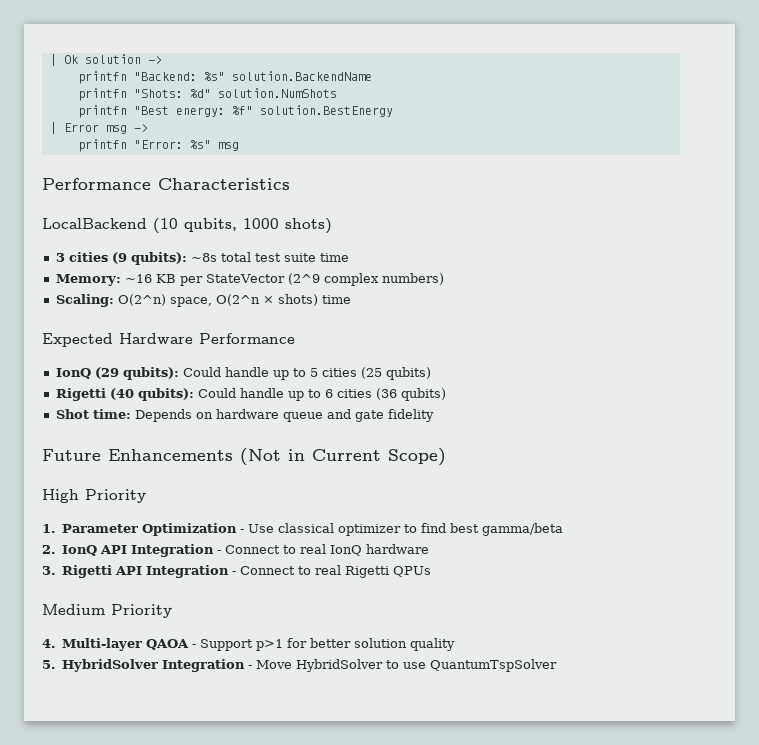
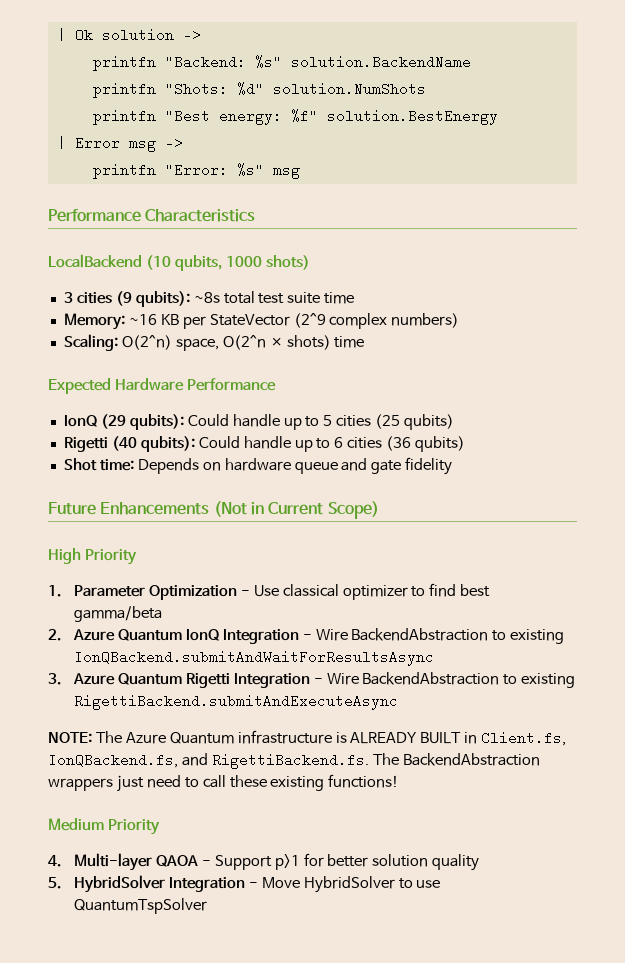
[62,544,430,557] [42,565,432,578] IonQ API Integration - Connect to real IonQ hardware // 3. Rigetti API Integration - Connect to real Rigetti QPUs -> [72,628,565,644] [73,650,434,666] [48,672,576,688] [73,694,398,710] [48,730,567,746] [48,753,540,769] [48,774,400,792] Azure Quantum IonQ Integration - Wire BackendAbstraction to existing IonQBackend.submitAndWaitForResultsAsync // 3. Azure Quantum Rigetti Integration - Wire BackendAbstraction to existing RigettiBackend.submitAndExecuteAsync // NOTE: The Azure Quantum infrastructure is ALREADY BUILT in Client.fs, IonQBackend.fs, and RigettiBackend.fs. The BackendAbstraction wrappers just need to call these existing functions!

